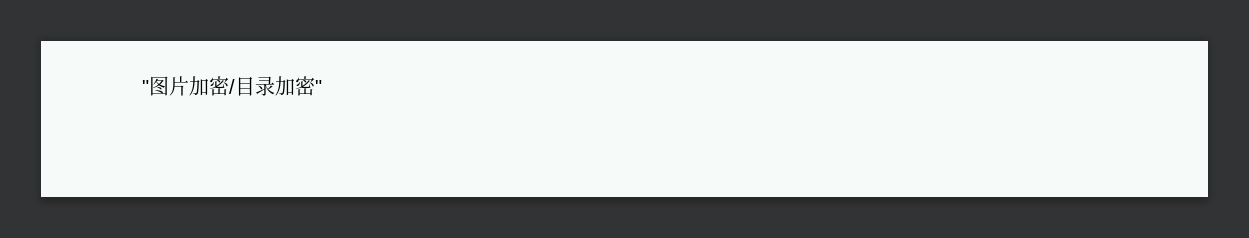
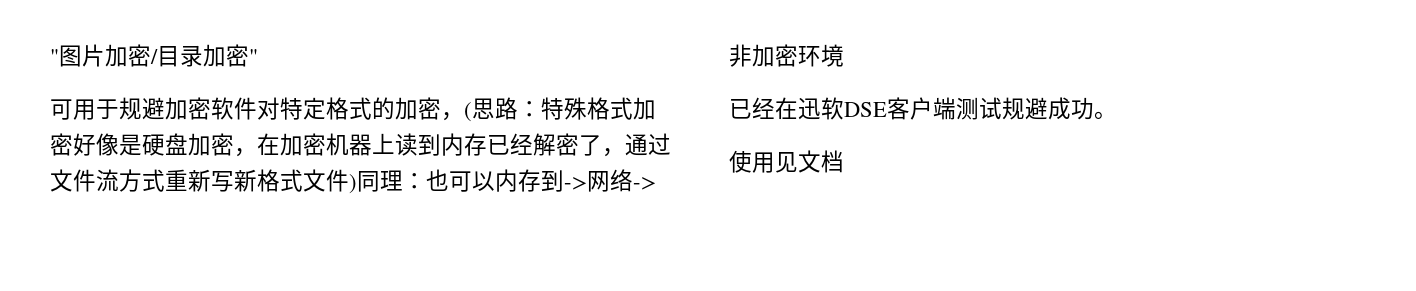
(322, 87) none -> [50,97,656,122] [50,133,671,157] [50,169,656,194] [729,44,844,67] [729,97,1117,120] [729,150,844,173] // 可用于规避加密软件对特定格式的加密，(思路：特殊格式加密好像是硬盘加密，在加密机器上读到内存已经解密了，通过文件流方式重新写新格式文件)同理：也可以内存到->网络->非加密环境 // 已经在迅软DSE客户端测试规避成功。 // 使用见文档

